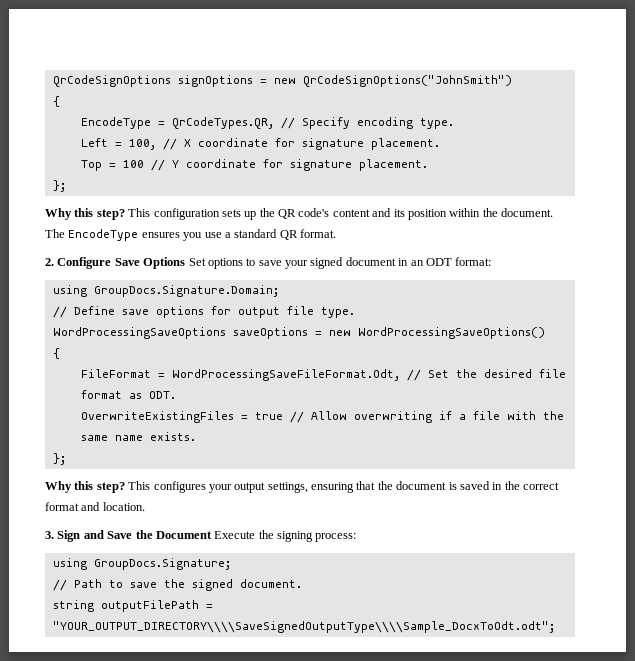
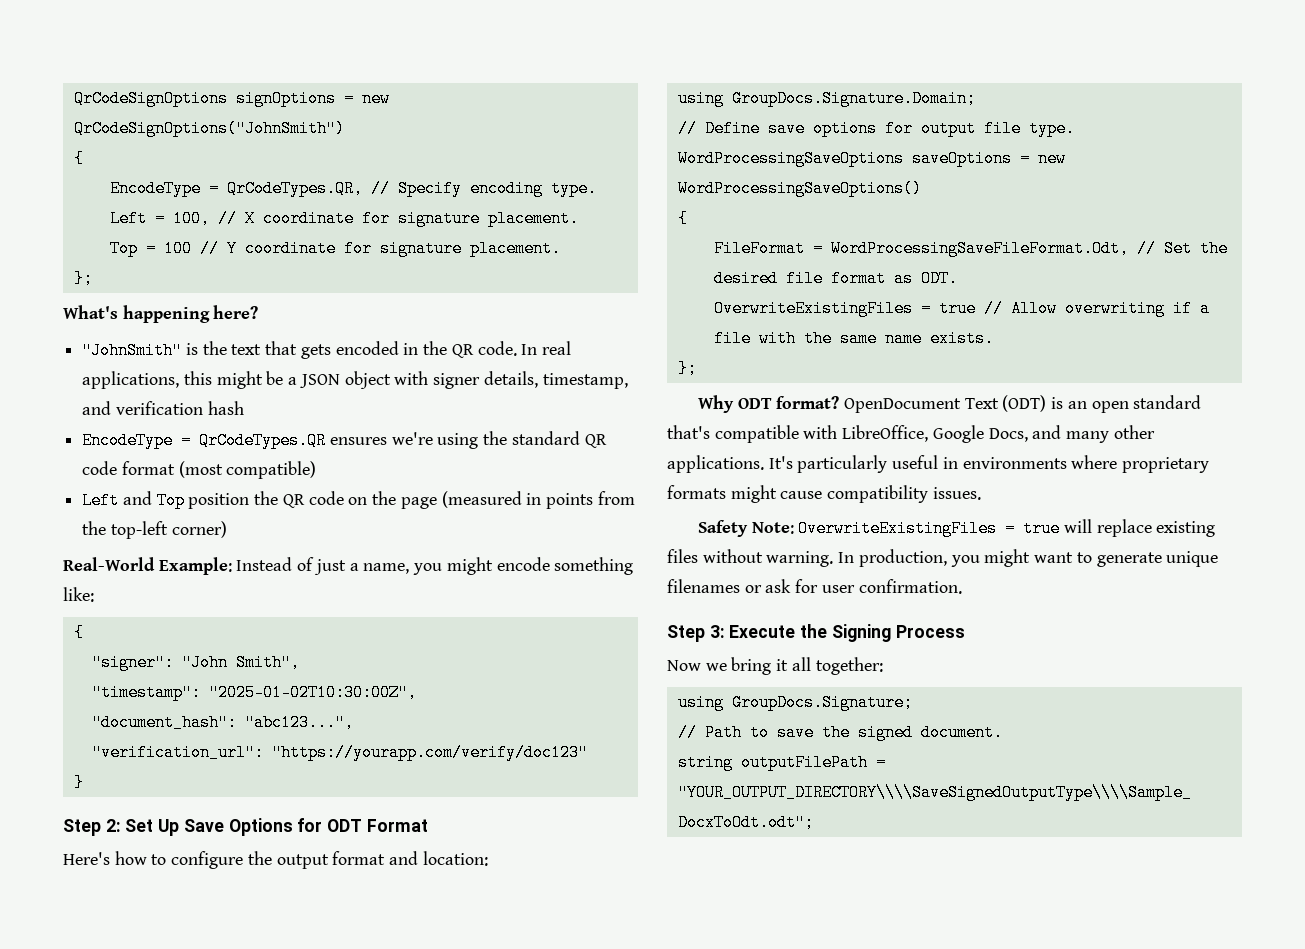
[45,208,553,220] [45,229,336,241] [45,257,492,269] Why this step? This configuration sets up the QR code's content and its position within the document. The EncodeType ensures you use a standard QR format. // 2. Configure Save Options Set options to save your signed document in an ODT format: -> [63,305,259,323] [82,341,571,359] [82,371,628,389] [82,401,244,415] [82,431,607,449] [82,461,317,479] [82,491,635,509] [82,521,227,539] [63,557,634,575] [63,587,94,602] [73,624,84,641] [91,654,300,671] [91,684,417,701] [91,714,354,731] [91,744,588,761] [73,774,84,791] [63,818,428,836] [63,851,488,869] What's happening here? // "JohnSmith" is the text that gets encoded in the QR code. In real applications, this might be a JSON object with signer details, timestamp, and verification hash // EncodeType = QrCodeTypes.QR ensures we're using the standard QR code format (most compatible) // Left and Top position the QR code on the page (measured in points from the top-left corner) // Real-World Example: Instead of just a name, you might encode something like: // { // "signer": "John Smith", // "timestamp": "2025-01-02T10:30:00Z", // "document_hash": "abc123...", // "verification_url": "https://yourapp.com/verify/doc123" // } // Step 2: Set Up Save Options for ODT Format // Here's how to configure the output format and location:
[74,481,559,493] [45,502,145,511] [45,530,357,542] this step? This configures your output settings, ensuring that the document is saved in the correct format and location. // 3. Sign and Save the Document Execute the signing process: -> [737,395,1202,413] [667,425,1155,443] [667,455,1210,473] [667,485,981,503] [697,519,1216,537] [667,549,1219,567] [667,579,962,594] [667,624,965,642] [667,657,883,675] ODT format? OpenDocument Text (ODT) is an open standard that's compatible with LibreOffice, Google Docs, and many other applications. It's particularly useful in environments where proprietary formats might cause compatibility issues. // Safety Note: OverwriteExistingFiles = true will replace existing files without warning. In production, you might want to generate unique filenames or ask for user confirmation. // Step 3: Execute the Signing Process // Now we bring it all together:

